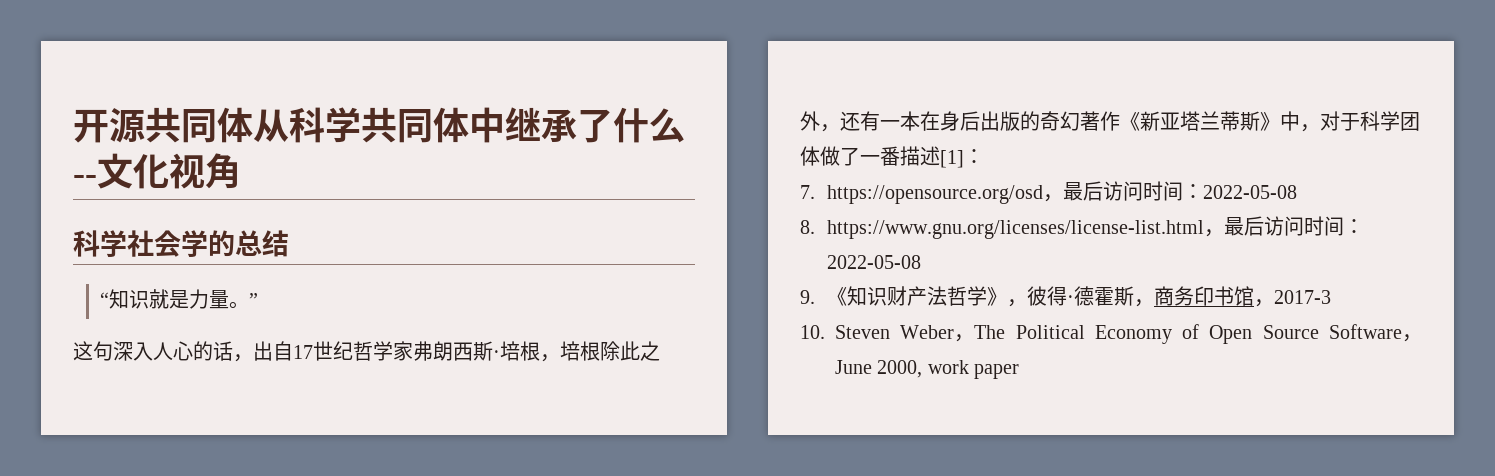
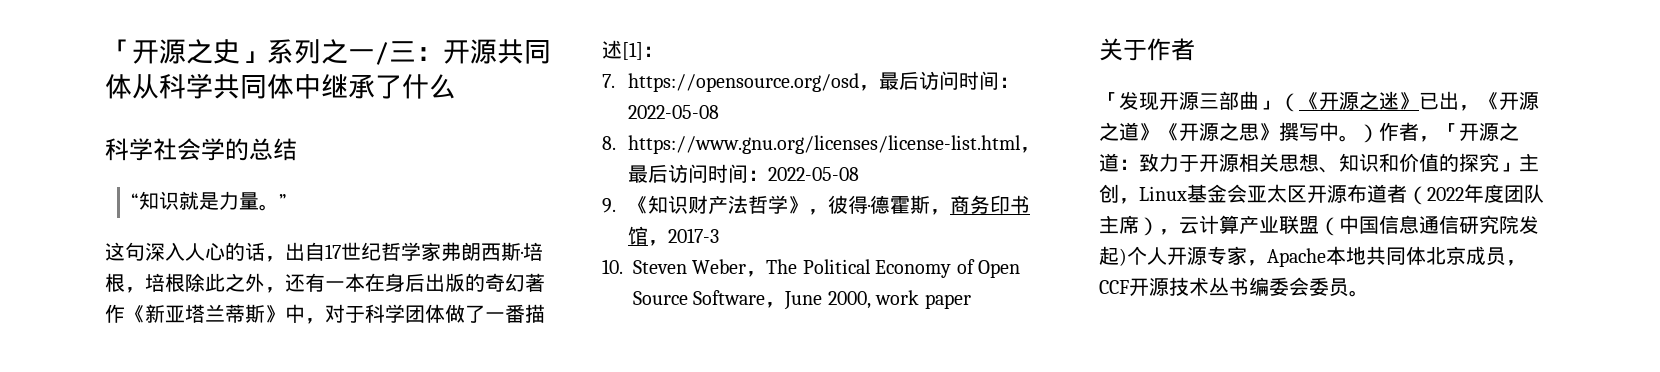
(73, 126) none -> [105,39,443,65] 「开源之史」系列之一/三：
[73,153,241,189] --文化视角 -> (456, 86) none
(1020, 371) none -> [1099,38,1195,61] [1099,91,1539,112] [1099,122,1519,143] [1099,153,1539,173] [1099,184,1544,205] [1099,215,1539,236] [1099,246,1526,267] [1099,277,1369,297] // 关于作者 // 「发现开源三部曲」（《开源之迷》已出，《开源之道》《开源之思》撰写中。）作者，「开源之道：致力于开源相关思想、知识和价值的探究」主创，Linux基金会亚太区开源布道者（2022年度团队主席），云计算产业联盟（中国信息通信研究院发起)个人开源专家，Apache本地共同体北京成员，CCF开源技术丛书编委会委员。

